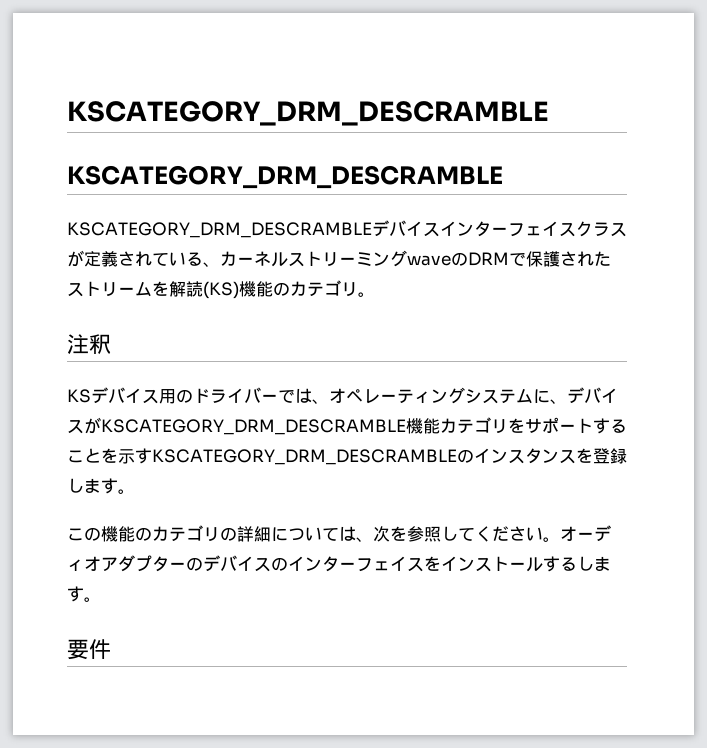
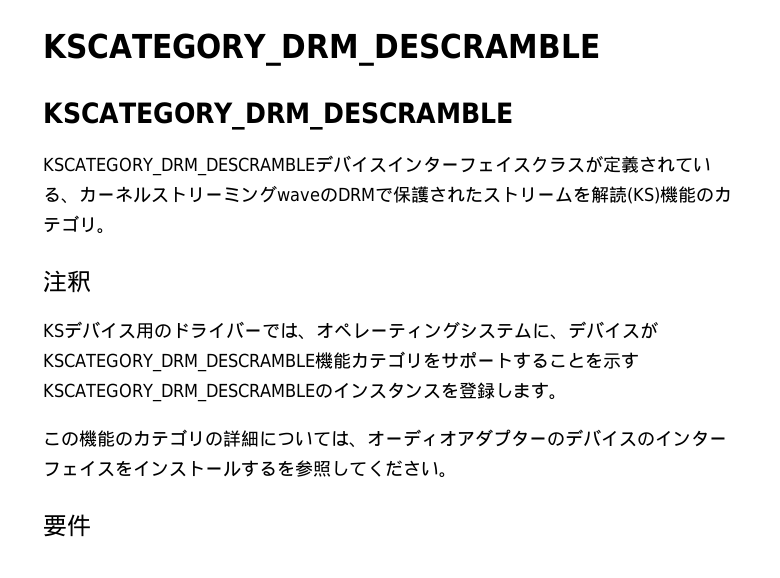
[373,526,560,542] 次を参照してください。 -> (367, 445) none
[577,556,611,571] [67,586,84,602] します -> [277,460,439,477] を参照してください

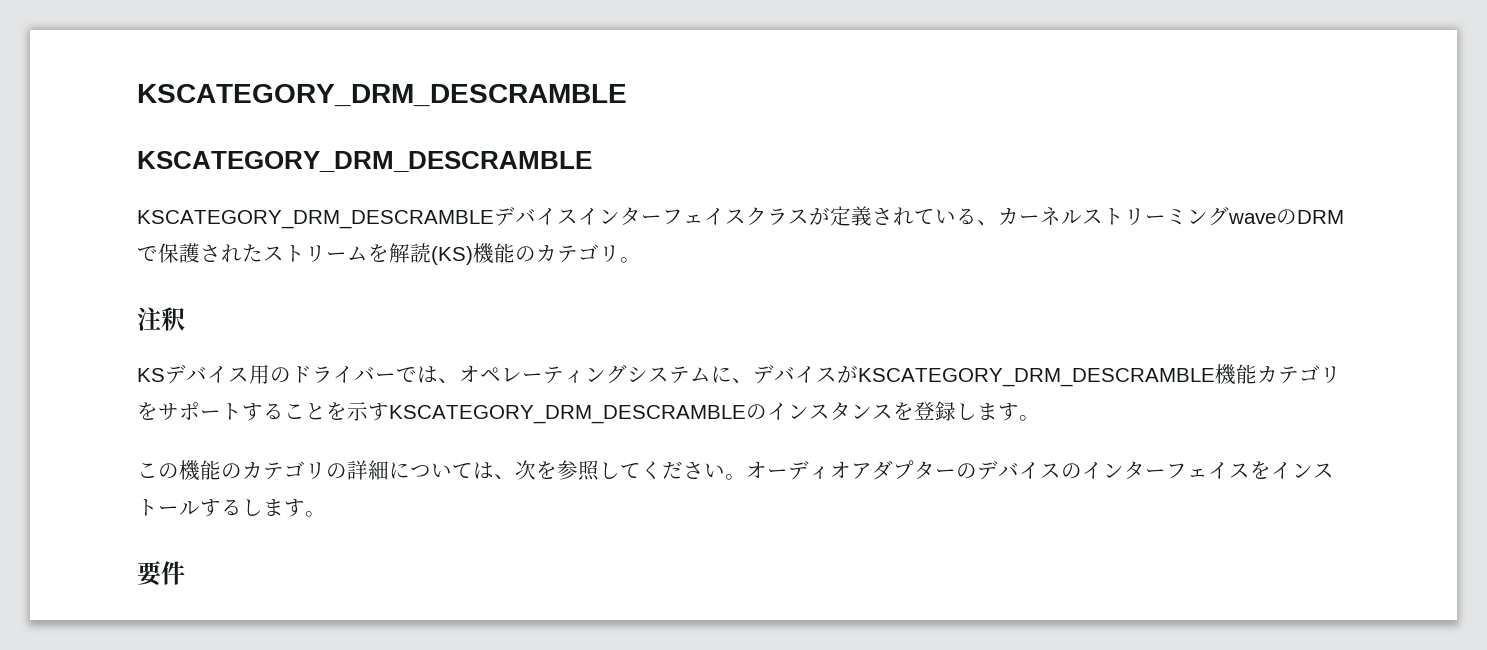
(367, 445) none -> [515,460,746,481] 次を参照してください。
[277,460,439,477] を参照してください -> [242,499,305,517] します

